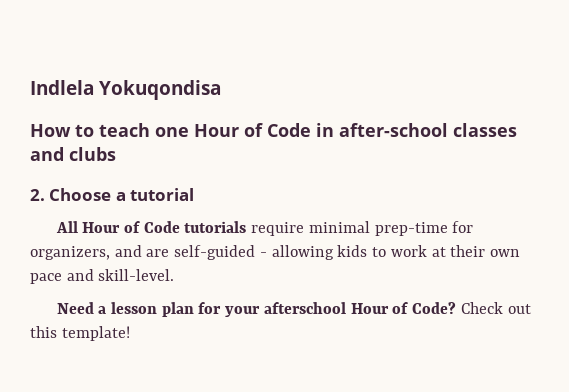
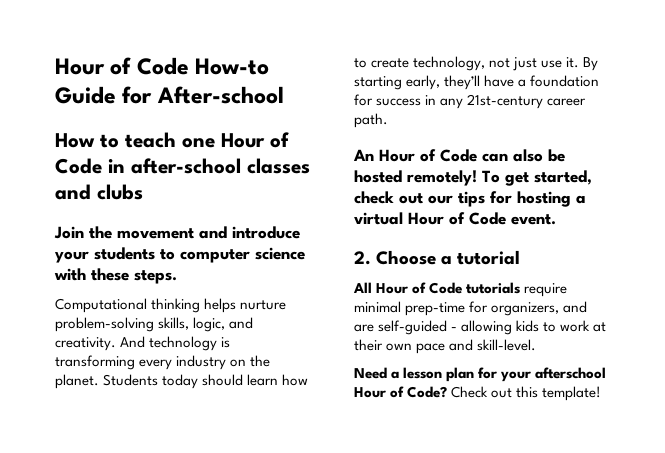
[30,80,222,100] Indlela Yokuqondisa -> [55,57,270,75] [55,86,284,104] Hour of Code How-to Guide for After-school
(116, 154) none -> [54,226,300,239] [54,247,305,263] [54,268,177,284] [55,298,287,313] [55,317,254,332] [55,336,231,351] [55,355,271,370] [55,374,309,389] [354,56,599,71] [354,75,600,90] [354,94,587,109] [354,113,388,128] [353,149,565,162] [354,170,592,186] [354,191,586,207] [354,212,556,225] // Join the movement and introduce your students to computer science with these steps. // Computational thinking helps nurture problem-solving skills, logic, and creativity. And technology is transforming every industry on the planet. Students today should learn how to create technology, not just use it. By starting early, they’ll have a foundation for success in any 21st-century career path. // An Hour of Code can also be hosted remotely! To get started, check out our tips for hosting a virtual Hour of Code event.

